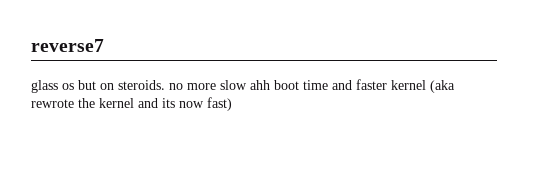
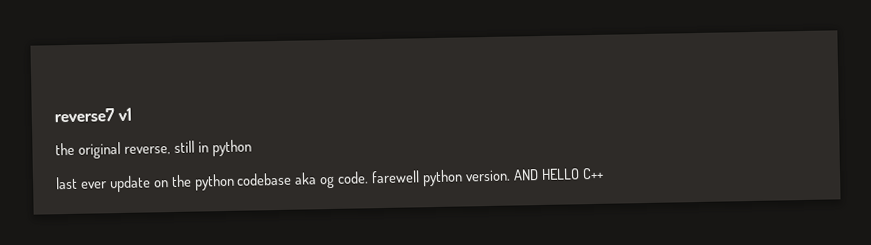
[31,79,455,93] [31,97,232,111] // glass os but on steroids. no more slow ahh boot time and faster kernel (aka rewrote the kernel and its now fast) -> [117,107,132,122] [55,139,252,159] [55,167,604,193] v1 // the original reverse, still in python // last ever update on the python codebase aka og code. farewell python version. AND HELLO C++

